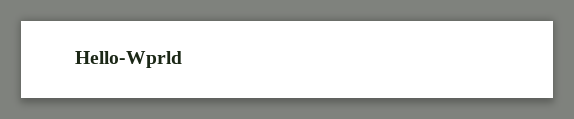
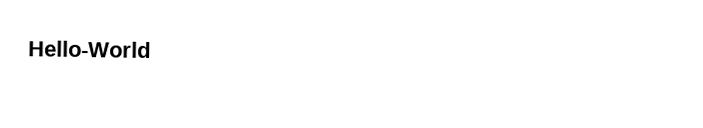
[75,51,182,68] Hello-Wprld -> [28,40,151,59] Hello-World

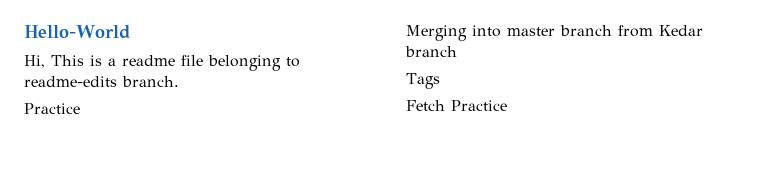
(151, 49) none -> [24,55,300,71] [24,76,179,87] [24,103,80,114] [406,25,703,41] [405,46,457,57] [406,73,440,89] [406,100,507,111] // Hi, This is a readme file belonging to readme-edits branch. // Practice // Merging into master branch from Kedar branch // Tags // Fetch Practice

